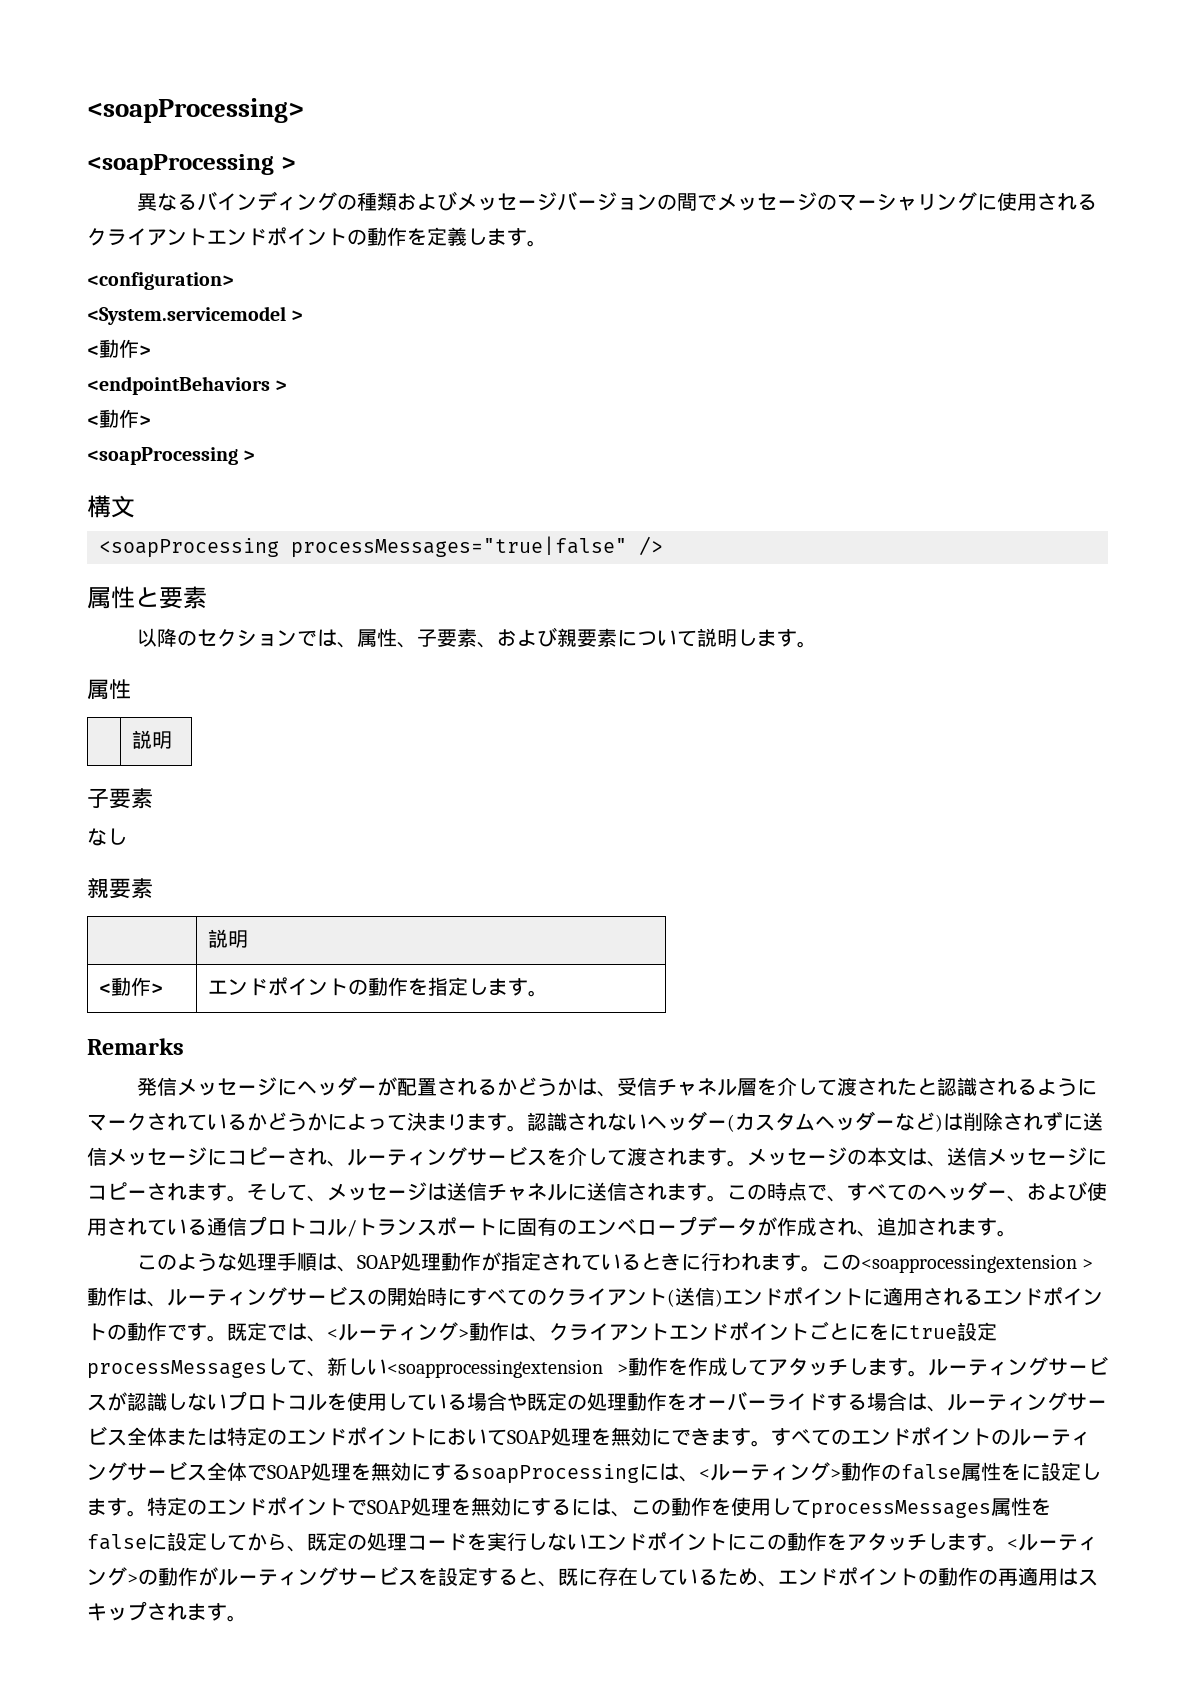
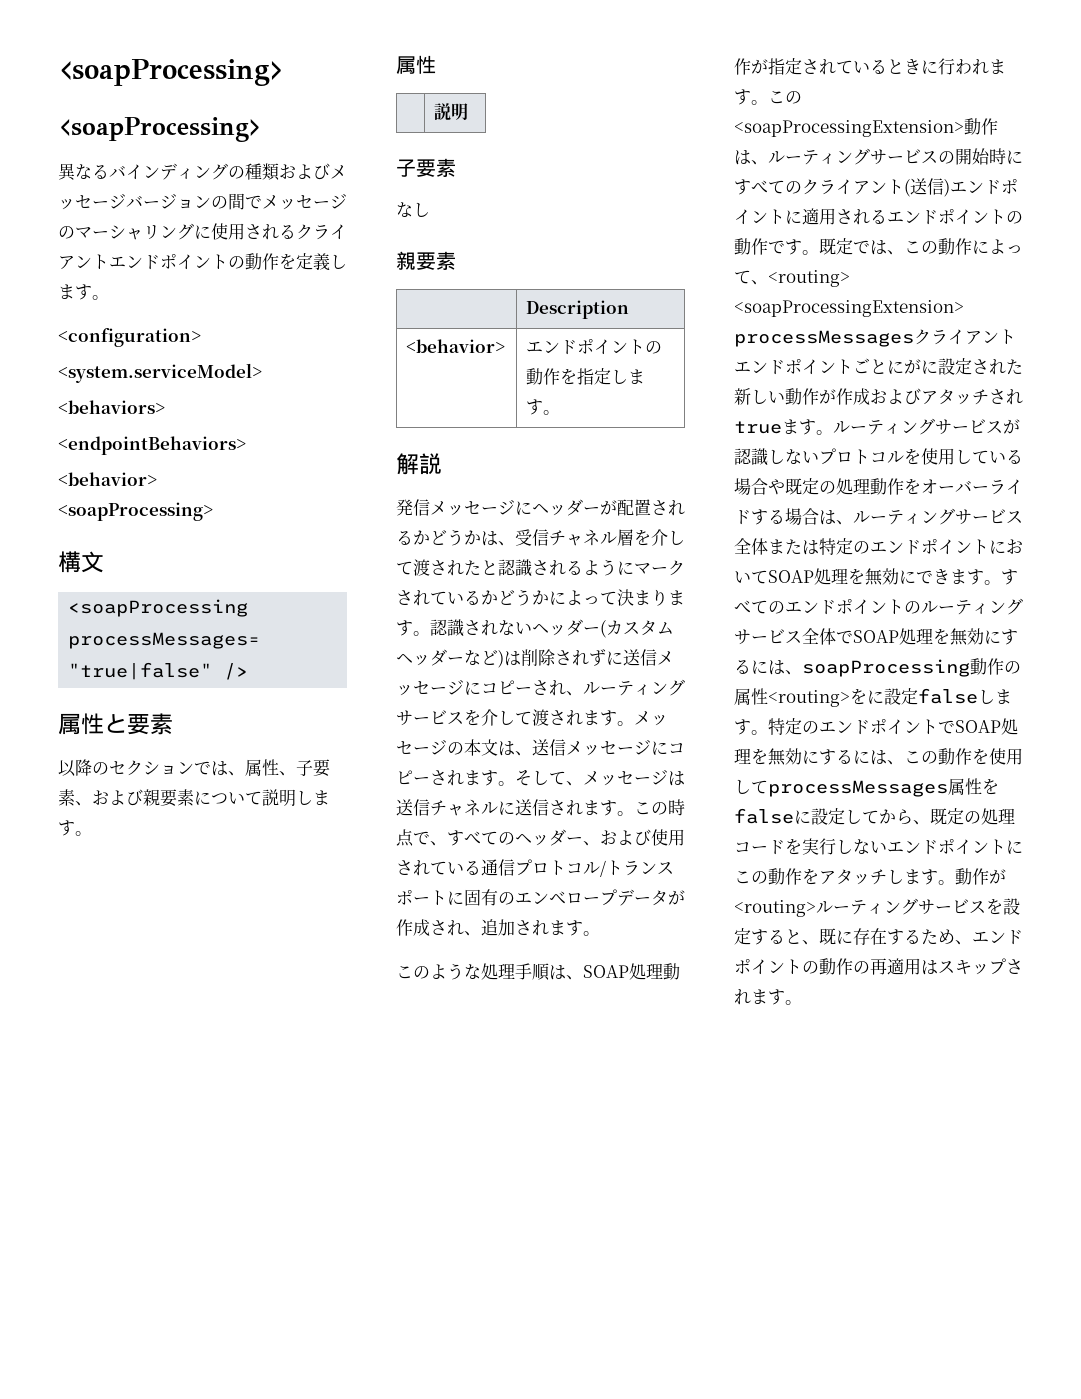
[87,98,304,123] [87,154,296,175] <soapProcessing> // <soapProcessing > -> [58,59,284,86] [58,117,262,142] <soapProcessing> // <soapProcessing>
[87,306,304,325] [87,339,151,358] [87,376,288,395] [87,409,151,428] [87,447,256,465] <System.servicemodel > // <動作> // <endpointBehaviors > // <動作> // <soapProcessing > -> [58,363,262,383] [58,400,165,414] [58,436,246,455] [58,472,157,486] [58,502,213,521] <system.serviceModel> // <behaviors> // <endpointBehaviors> // <behavior> // <soapProcessing>
[207,929,248,948] [98,977,163,996] 説明 // <動作> -> [526,300,630,319] [406,339,506,353] Description // <behavior>
[87,1038,184,1055] Remarks -> [396,453,442,475] 解説
[860,1254,1094,1273] <soapprocessingextension > -> [734,120,964,137] <soapProcessingExtension>
[327,1322,549,1342] <ルーティング>動作は、 -> [904,238,1023,255] [734,270,850,287] [734,300,964,317] [734,330,914,347] この動作によって、<routing> <soapProcessingExtension> processMessages
[869,1322,997,1341] [87,1357,868,1379] をにtrue設定processMessagesして、新しい<soapprocessingextension >動作を作成してアタッチし -> [904,358,1023,375] [734,388,1023,405] [734,421,782,434] がに設定された新しい動作が作成およびアタッチされtrue
[471,1462,1001,1484] soapProcessingには、<ルーティング>動作のfalse属性 -> [751,658,1021,677] [734,688,850,707] には、soapProcessing動作の属性<routing>
(1081, 1471) none -> [918,688,978,704] false
[1007,1534,1098,1551] [87,1567,218,1586] <ルーティング>の動作が -> [955,868,1006,885] [734,900,816,917] 動作が<routing>
[638,1568,698,1586] してい -> [887,929,904,945] す

